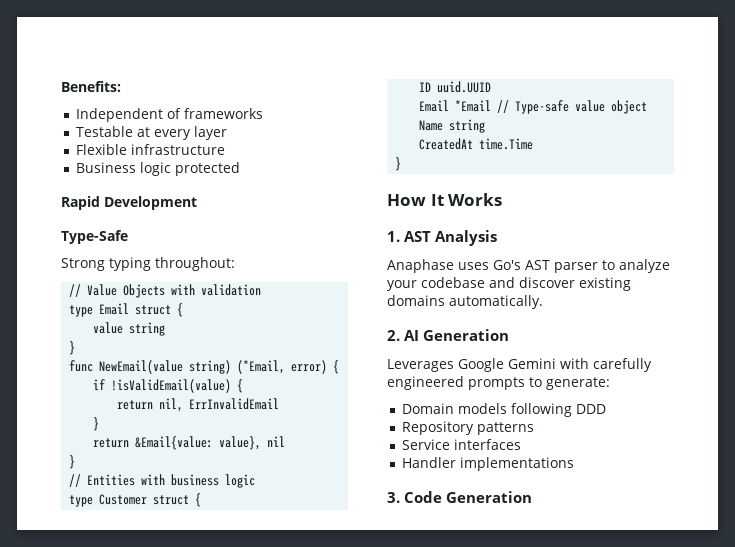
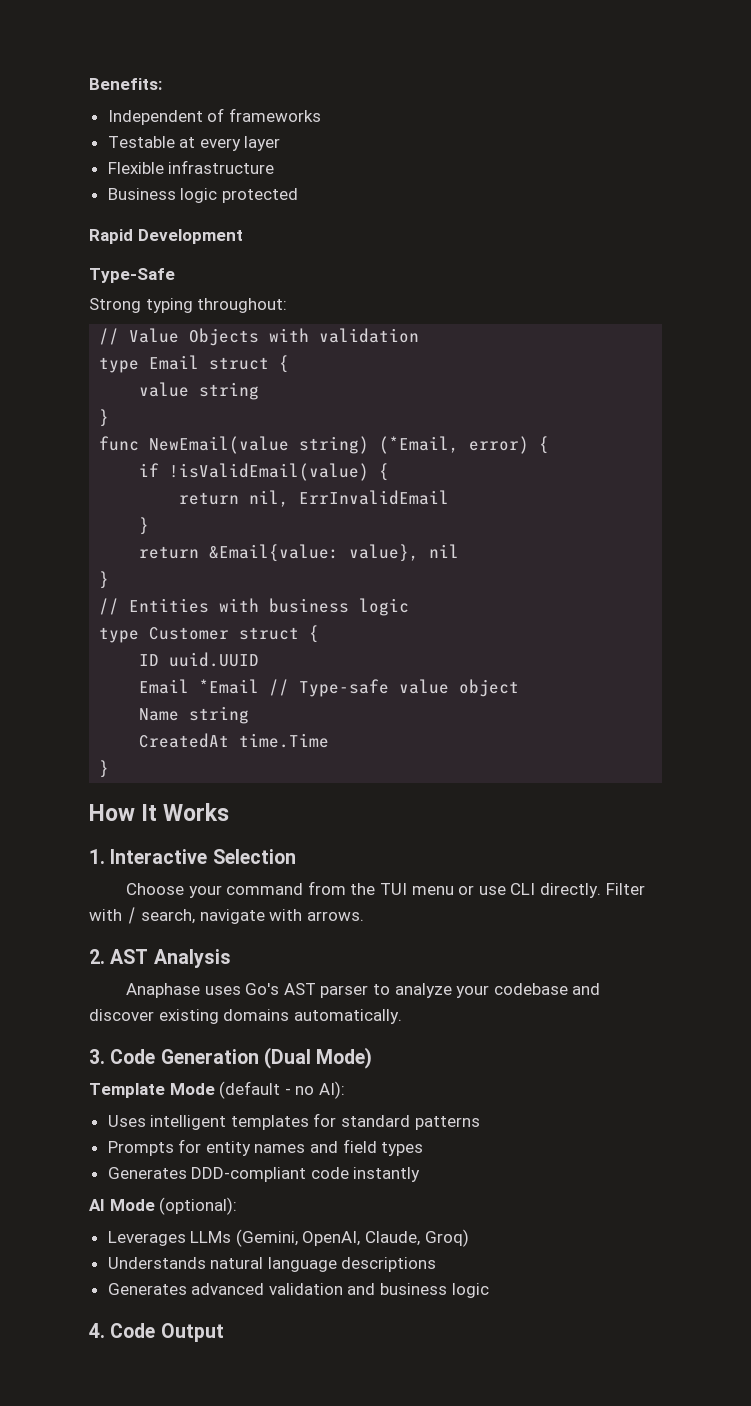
(400, 236) none -> [110,849,296,864] [126,881,645,898] [89,907,364,924] [89,949,105,964] Interactive Selection // Choose your command from the TUI menu or use CLI directly. Filter with / search, navigate with arrows. // 2.
[387,329,510,341] [387,358,652,372] [387,376,610,390] [401,403,606,417] [401,421,534,435] [401,439,521,450] [401,457,574,471] [387,491,533,503] 2. AI Generation // Leverages Google Gemini with carefully engineered prompts to generate: // Domain models following DDD // Repository patterns // Service interfaces // Handler implementations // 3. Code Generation -> [89,1047,373,1069] [89,1081,345,1099] [107,1113,480,1130] [107,1139,424,1156] [107,1167,421,1182] [89,1197,238,1215] [107,1229,469,1247] [107,1257,437,1272] [107,1283,489,1298] [89,1323,224,1342] 3. Code Generation (Dual Mode) // Template Mode (default - no AI): // Uses intelligent templates for standard patterns // Prompts for entity names and field types // Generates DDD-compliant code instantly // AI Mode (optional): // Leverages LLMs (Gemini, OpenAI, Claude, Groq) // Understands natural language descriptions // Generates advanced validation and business logic // 4. Code Output

